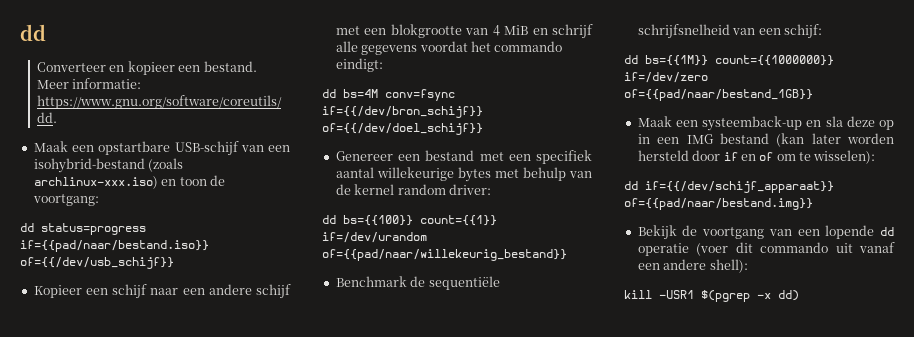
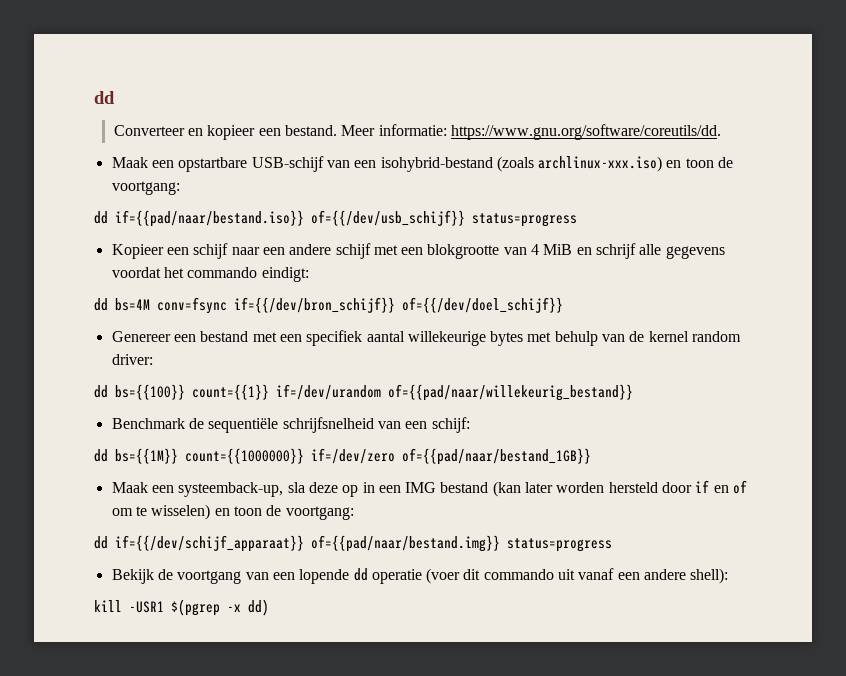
[41,223,146,235] status=progress -> (108, 217) none
(174, 263) none -> [472,213,577,227] status=progress
[702,116,822,131] systeemback-up en -> [178,482,284,497] systeemback-up,
[813,150,876,164] wisselen): -> [151,504,354,520] wisselen) en toon de voortgang:
(813, 204) none -> [507,538,612,552] status=progress

